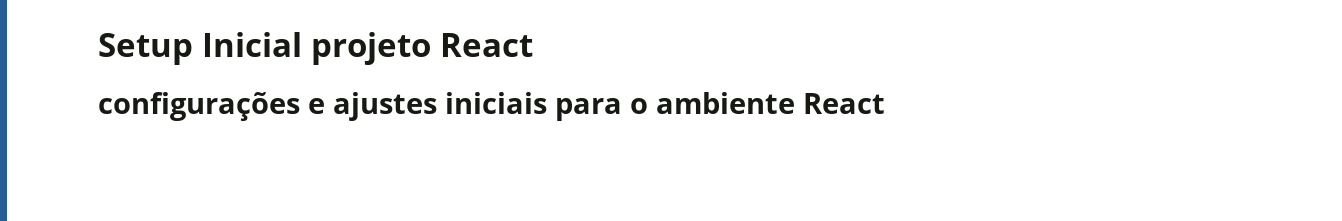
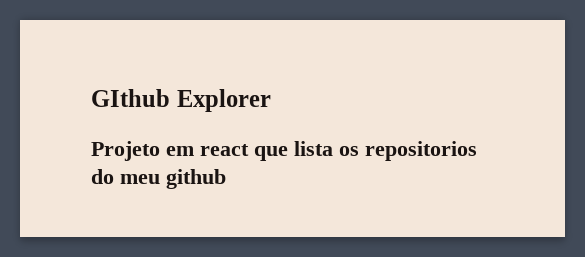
[98,32,533,65] [98,92,885,121] Setup Inicial projeto React // configurações e ajustes iniciais para o ambiente React -> [91,89,271,112] [91,141,477,161] [91,169,226,189] GIthub Explorer // Projeto em react que lista os repositorios do meu github

